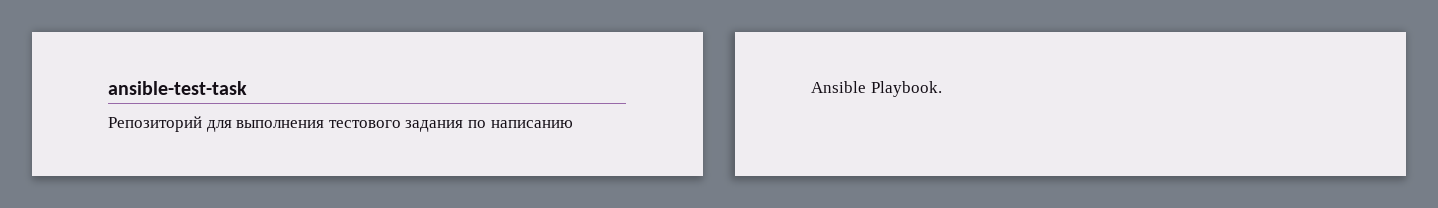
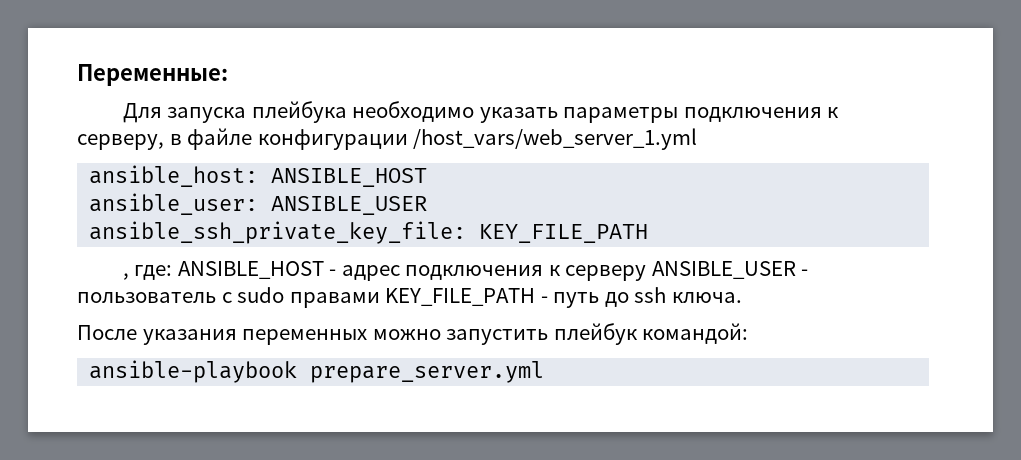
[108,81,247,95] [108,116,573,132] [811,81,942,97] ansible-test-task // Репозиторий для выполнения тестового задания по написанию Ansible Playbook. -> [77,64,228,86] [122,101,840,123] [77,128,698,150] [89,165,428,187] [89,193,428,215] [89,221,649,244] [122,261,809,281] [77,287,742,308] [77,323,749,345] [89,360,545,383] Переменные: // Для запуска плейбука необходимо указать параметры подключения к серверу, в файле конфигурации /host_vars/web_server_1.yml // ansible_host: ANSIBLE_HOST // ansible_user: ANSIBLE_USER // ansible_ssh_private_key_file: KEY_FILE_PATH // , где: ANSIBLE_HOST - адрес подключения к серверу ANSIBLE_USER - пользователь с sudo правами KEY_FILE_PATH - путь до ssh ключа. // После указания переменных можно запустить плейбук командой: // ansible-playbook prepare_server.yml

